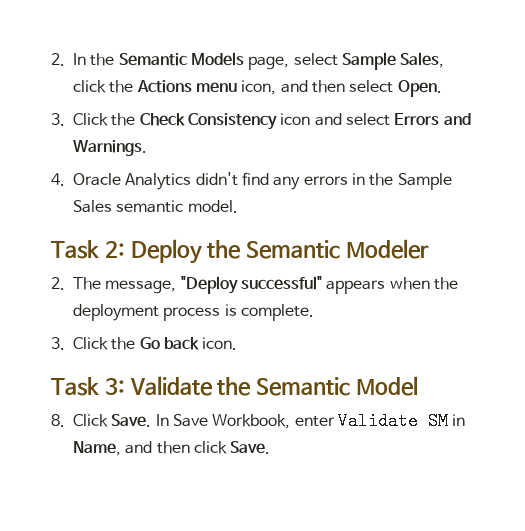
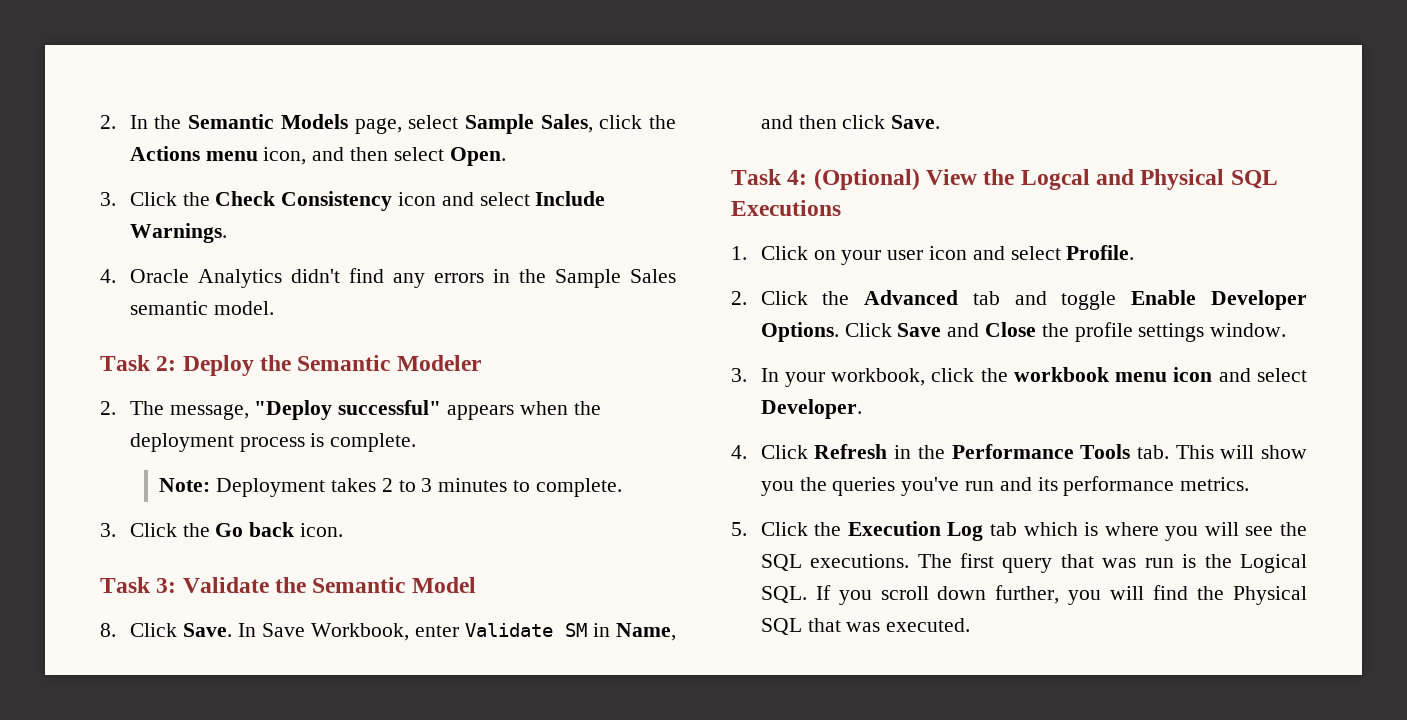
[394,113,471,126] Errors and -> [535,191,606,206] Include
(315, 312) none -> [159,478,622,497] // Note: Deployment takes 2 to 3 minutes to complete.
(271, 447) none -> [731,168,1278,190] [731,200,841,216] [731,245,1135,265] [731,290,1307,310] [760,322,1287,342] [731,367,1307,387] [760,399,862,419] [731,444,1307,459] [760,476,1250,496] [731,521,1307,541] [760,553,1308,573] [760,585,1308,605] [760,618,971,635] // Task 4: (Optional) View the Logcal and Physical SQL Executions // 1. Click on your user icon and select Profile. // 2. Click the Advanced tab and toggle Enable Developer Options. Click Save and Close the profile settings window. // 3. In your workbook, click the workbook menu icon and select Developer. // 4. Click Refresh in the Performance Tools tab. This will show you the queries you've run and its performance metrics. // 5. Click the Execution Log tab which is where you will see the SQL executions. The first query that was run is the Logical SQL. If you scroll down further, you will find the Physical SQL that was executed.

